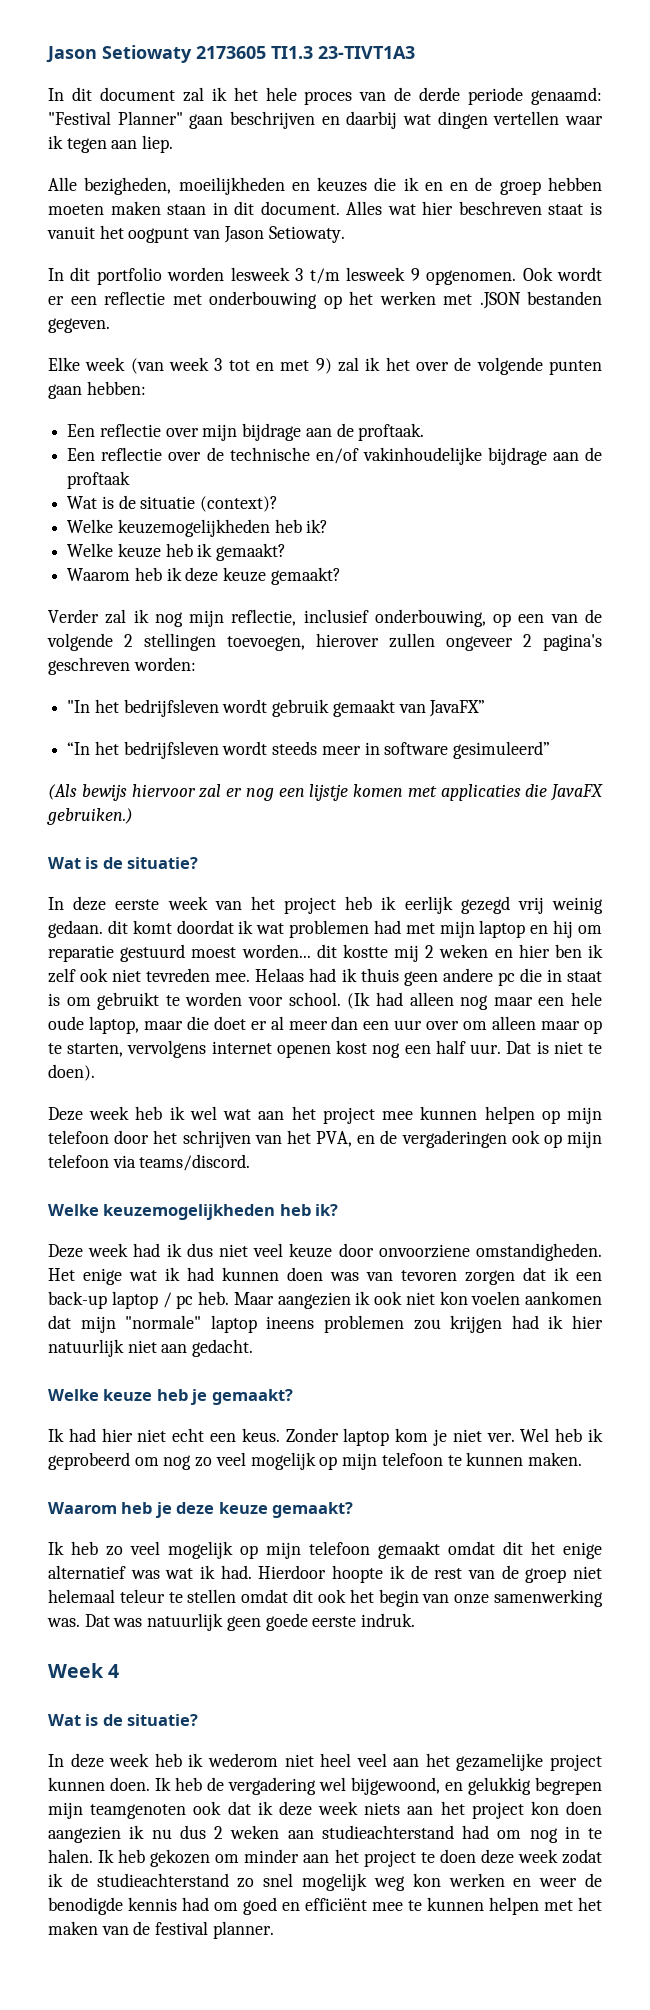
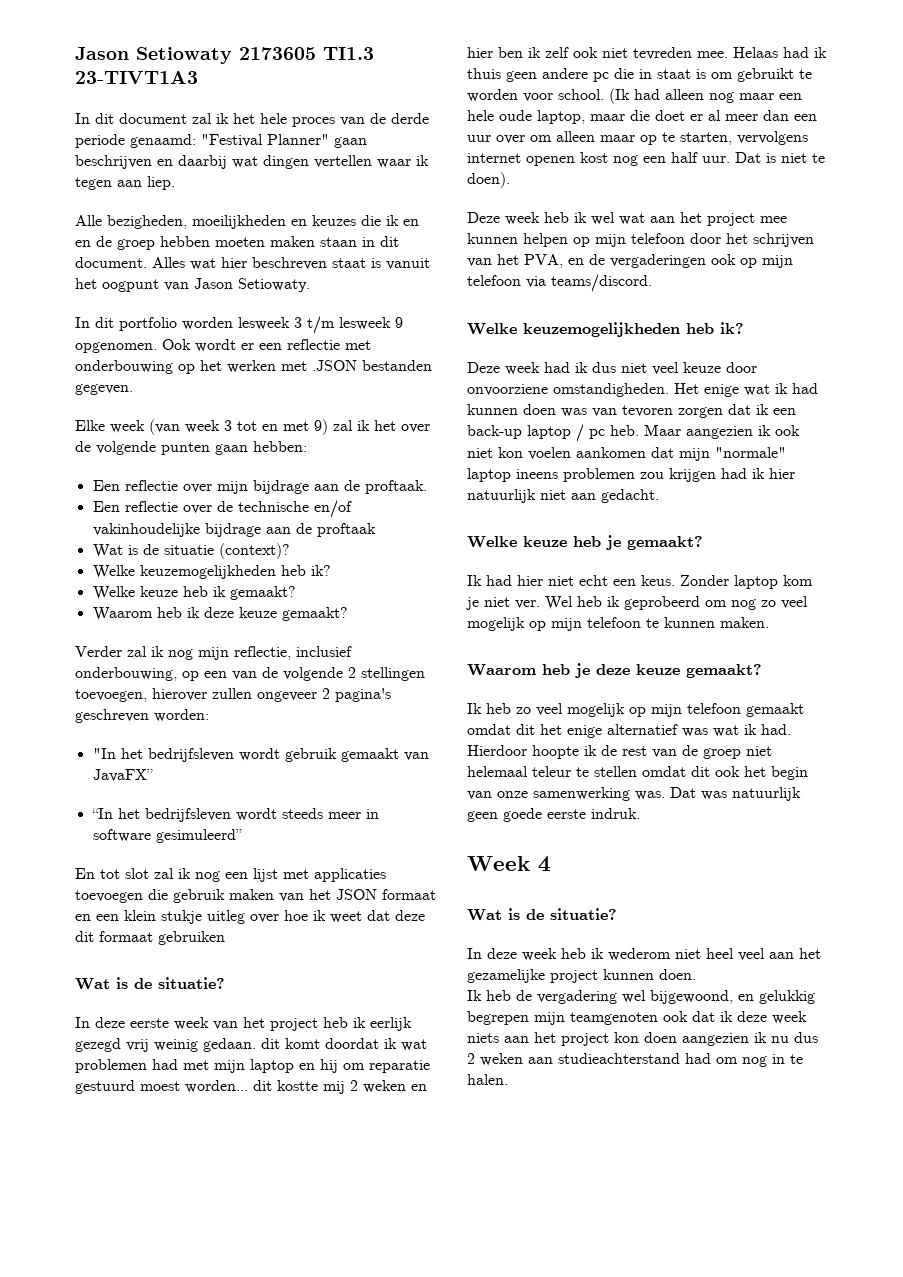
[48,784,603,801] [47,808,133,825] (Als bewijs hiervoor zal er nog een lijstje komen met applicaties die JavaFX gebruiken.) -> [75,868,386,882] [75,889,436,903] [75,910,425,924] [75,931,225,945] En tot slot zal ik nog een lijst met applicaties toevoegen die gebruik maken van het JSON formaat en een klein stukje uitleg over hoe ik weet dat deze dit formaat gebruiken
(150, 1784) none -> (696, 974) //
[98,1849,603,1867] [48,1873,602,1891] [48,1897,602,1915] [48,1921,274,1939] Ik heb gekozen om minder aan het project te doen deze week zodat ik de studieachterstand zo snel mogelijk weg kon werken en weer de benodigde kennis had om goed en efficiënt mee te kunnen helpen met het maken van de festival planner. -> (508, 1079) none

